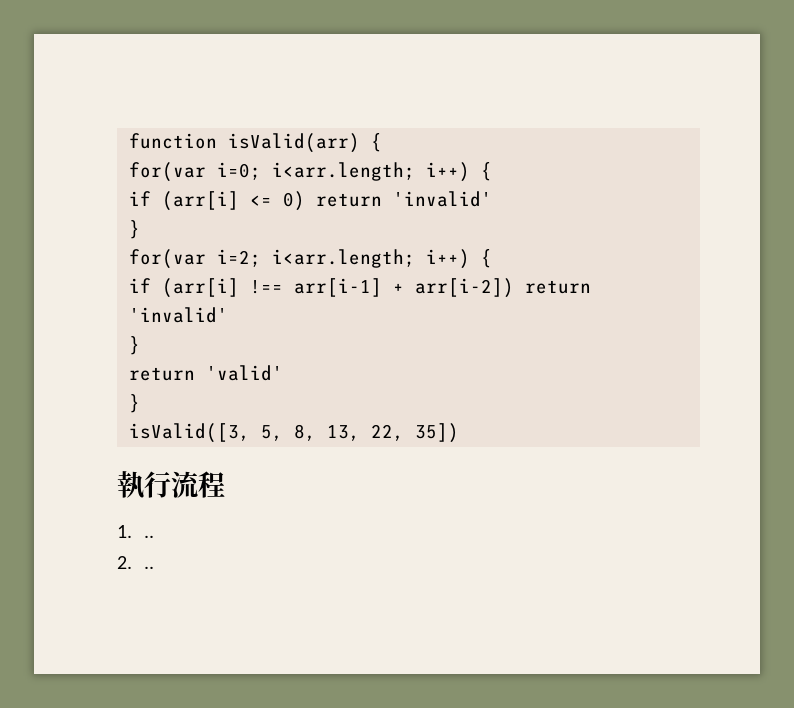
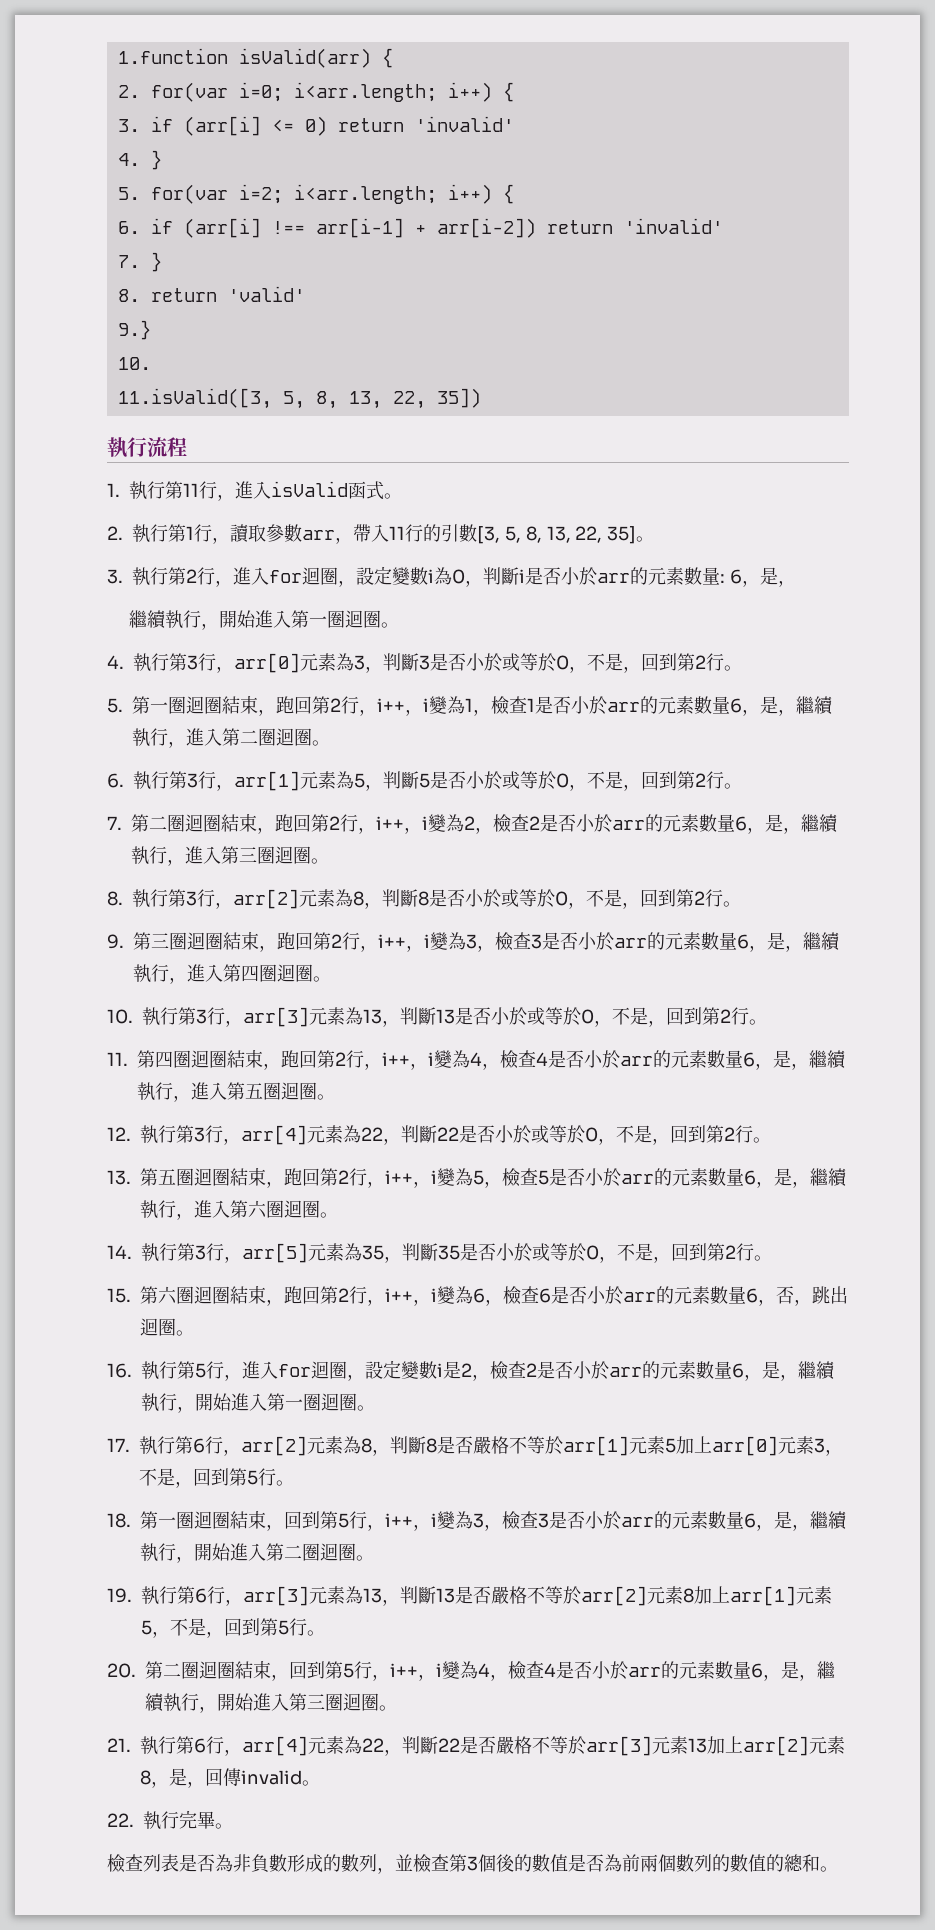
[129,133,217,149] function -> [117,48,228,64] 1.function
(382, 142) none -> [117,85,140,98] 2.
(492, 171) none -> [117,119,140,132] 3.
[129,220,140,239] } // -> [117,150,162,170] [117,187,140,200] 4. } // 5.
(492, 258) none -> [117,221,140,234] 6.
[129,336,140,355] } // -> [117,252,162,272] [117,289,140,302] 7. } // 8.
[129,394,140,413] [129,423,250,443] } // isValid([3, -> [117,320,151,340] [117,357,151,370] [117,388,272,409] 9.} // 10. // 11.isValid([3,
[144,535,155,538] [117,556,155,569] .. // 2. .. -> [129,481,403,501] [107,524,655,544] [107,566,796,587] [129,610,400,630] [107,653,742,673] [107,696,834,716] [132,728,330,748] [107,771,742,791] [107,814,839,834] [131,846,329,866] [107,889,741,909] [107,932,841,952] [133,964,331,984] [107,1007,767,1027] [107,1050,847,1070] [137,1082,335,1102] [107,1125,771,1145] [107,1168,848,1188] [140,1200,338,1220] [107,1243,772,1263] [107,1286,848,1306] [140,1318,194,1336] [107,1360,836,1381] [141,1393,375,1413] [107,1436,843,1456] [139,1468,294,1488] [107,1511,848,1531] [140,1543,374,1563] [107,1586,832,1606] [141,1618,325,1638] [107,1661,835,1681] [145,1693,397,1713] [107,1736,845,1756] [140,1768,320,1788] [107,1810,233,1829] [107,1854,838,1874] 執行第11行，進入isValid函式。 // 2.執行第1行，讀取參數arr，帶入11行的引數[3, 5, 8, 13, 22, 35]。 // 3.執行第2行，進入for迴圈，設定變數i為0，判斷i是否小於arr的元素數量: 6，是， // 繼續執行，開始進入第一圈迴圈。 // 4.執行第3行，arr[0]元素為3，判斷3是否小於或等於0，不是，回到第2行。 // 5.第一圈迴圈結束，跑回第2行，i++，i變為1，檢查1是否小於arr的元素數量6，是，繼續執行，進入第二圈迴圈。 // 6.執行第3行，arr[1]元素為5，判斷5是否小於或等於0，不是，回到第2行。 // 7.第二圈迴圈結束，跑回第2行，i++，i變為2，檢查2是否小於arr的元素數量6，是，繼續執行，進入第三圈迴圈。 // 8.執行第3行，arr[2]元素為8，判斷8是否小於或等於0，不是，回到第2行。 // 9.第三圈迴圈結束，跑回第2行，i++，i變為3，檢查3是否小於arr的元素數量6，是，繼續執行，進入第四圈迴圈。 // 10.執行第3行，arr[3]元素為13，判斷13是否小於或等於0，不是，回到第2行。 // 11.第四圈迴圈結束，跑回第2行，i++，i變為4，檢查4是否小於arr的元素數量6，是，繼續執行，進入第五圈迴圈。 // 12.執行第3行，arr[4]元素為22，判斷22是否小於或等於0，不是，回到第2行。 // 13.第五圈迴圈結束，跑回第2行，i++，i變為5，檢查5是否小於arr的元素數量6，是，繼續執行，進入第六圈迴圈。 // 14.執行第3行，arr[5]元素為35，判斷35是否小於或等於0，不是，回到第2行。 // 15.第六圈迴圈結束，跑回第2行，i++，i變為6，檢查6是否小於arr的元素數量6，否，跳出迴圈。 // 16.執行第5行，進入for迴圈，設定變數i是2，檢查2是否小於arr的元素數量6，是，繼續執行，開始進入第一圈迴圈。 // 17.執行第6行，arr[2]元素為8，判斷8是否嚴格不等於arr[1]元素5加上arr[0]元素3，不是，回到第5行。 // 18.第一圈迴圈結束，回到第5行，i++，i變為3，檢查3是否小於arr的元素數量6，是，繼續執行，開始進入第二圈迴圈。 // 19.執行第6行，arr[3]元素為13，判斷13是否嚴格不等於arr[2]元素8加上arr[1]元素5，不是，回到第5行。 // 20.第二圈迴圈結束，回到第5行，i++，i變為4，檢查4是否小於arr的元素數量6，是，繼續執行，開始進入第三圈迴圈。 // 21.執行第6行，arr[4]元素為22，判斷22是否嚴格不等於arr[3]元素13加上arr[2]元素8，是，回傳invalid。 // 22.執行完畢。 // 檢查列表是否為非負數形成的數列，並檢查第3個後的數值是否為前兩個數列的數值的總和。

